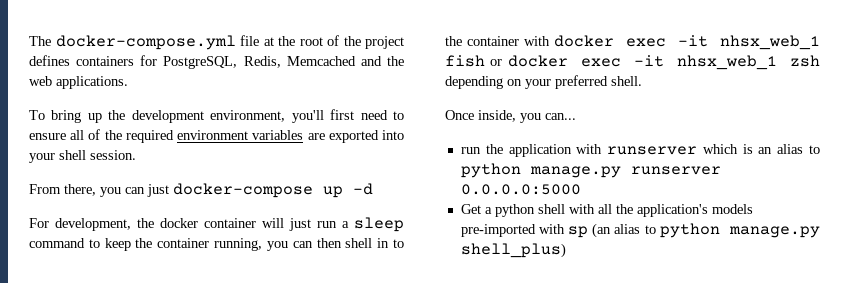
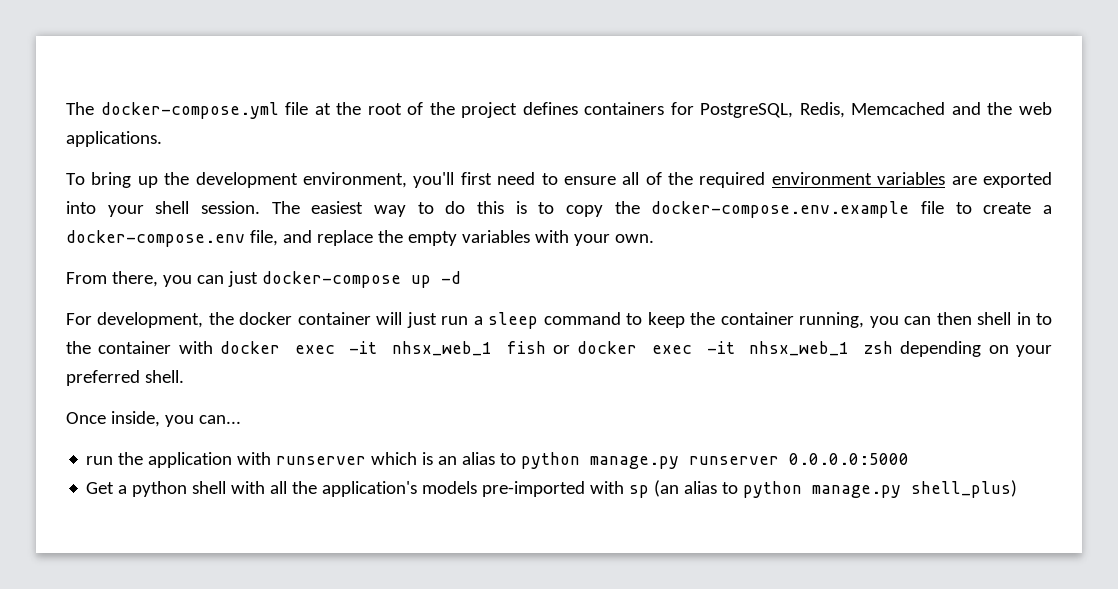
(136, 155) none -> [271,201,1052,218] [66,230,654,247] The easiest way to do this is to copy the docker-compose.env.example file to create a docker-compose.env file, and replace the empty variables with your own.

